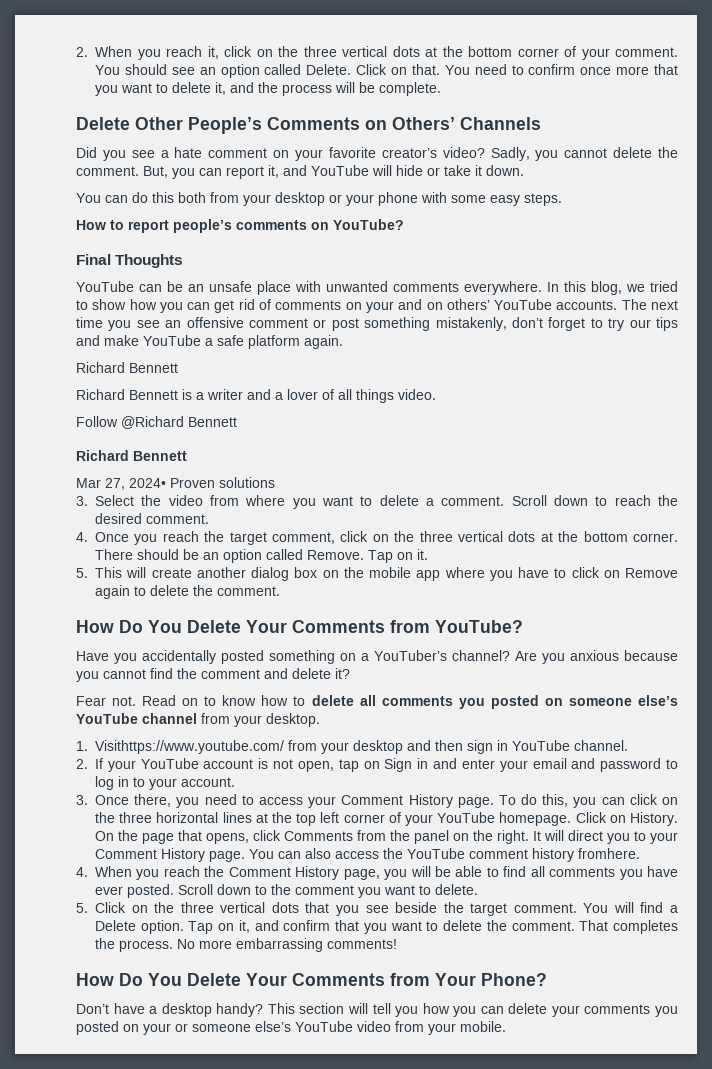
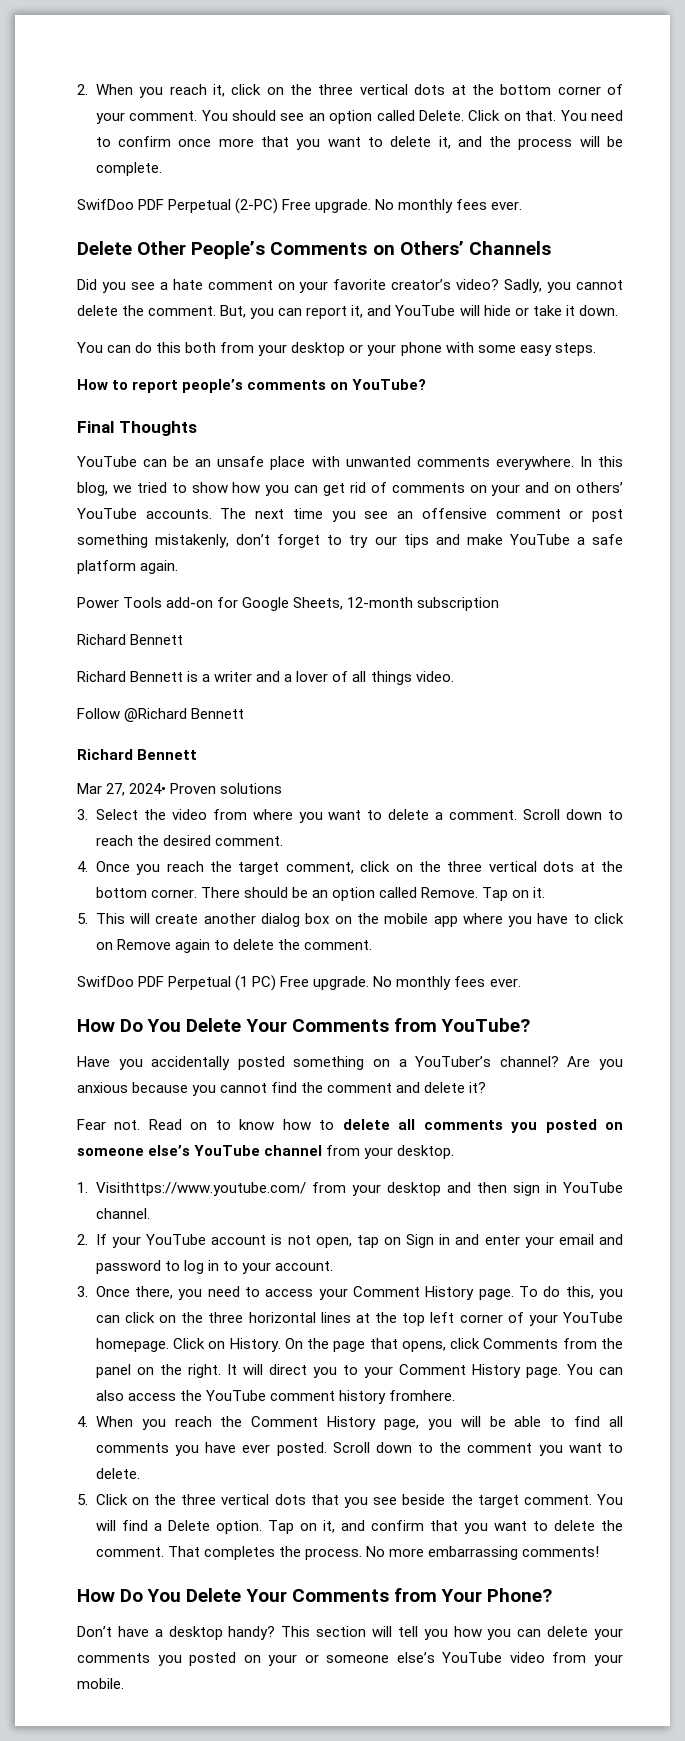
(441, 89) none -> [77,198,523,214] // SwifDoo PDF Perpetual (2-PC) Free upgrade. No monthly fees ever.
(343, 342) none -> [77,597,500,611] // Power Tools add-on for Google Sheets, 12-month subscription
(280, 591) none -> [77,975,521,991] // SwifDoo PDF Perpetual (1 PC) Free upgrade. No monthly fees ever.

